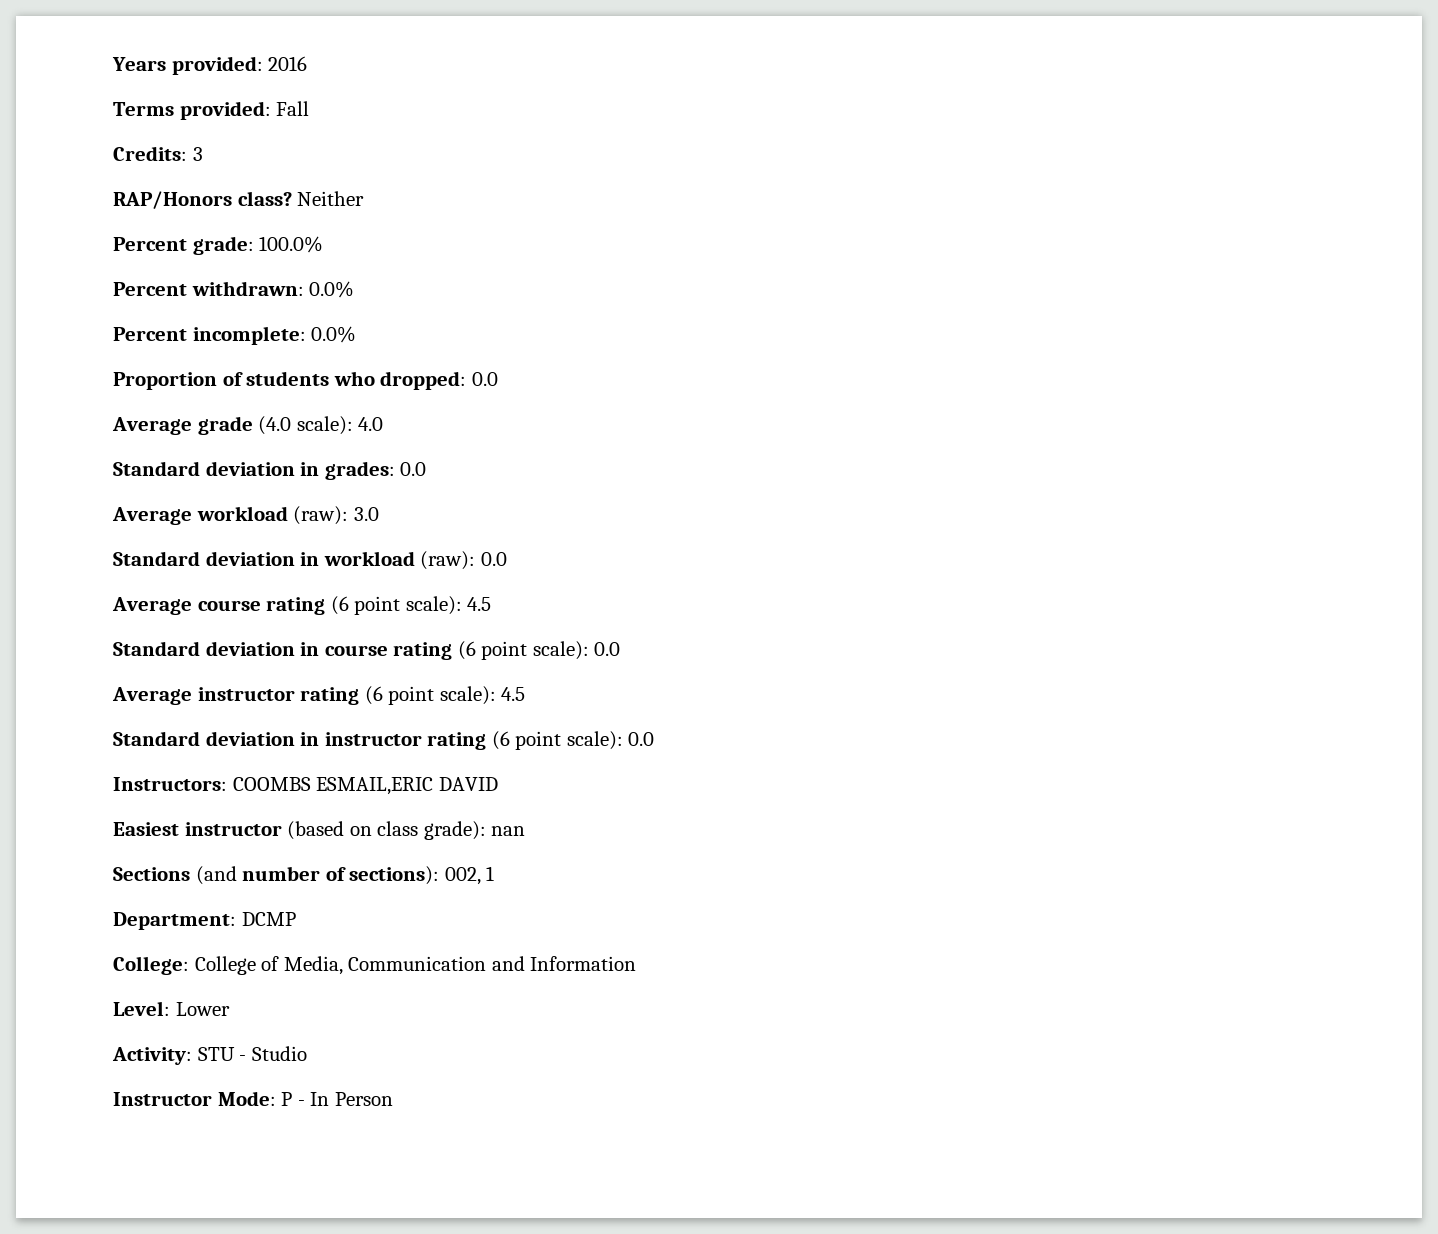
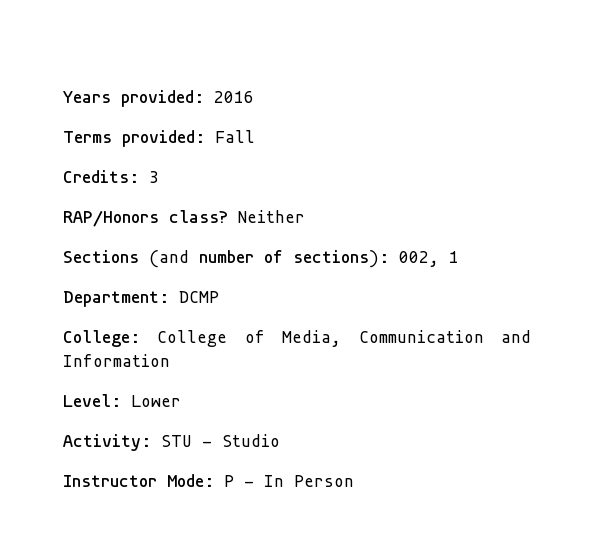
[113,236,324,255] [113,281,355,298] [113,326,357,345] [113,371,498,390] [112,416,384,435] [113,461,427,480] [112,506,379,525] [113,551,507,570] [112,596,492,615] [113,641,621,660] [112,686,526,705] [113,731,655,750] [113,777,498,795] [113,821,526,840] // Percent grade: 100.0% // Percent withdrawn: 0.0% // Percent incomplete: 0.0% // Proportion of students who dropped: 0.0 // Average grade (4.0 scale): 4.0 // Standard deviation in grades: 0.0 // Average workload (raw): 3.0 // Standard deviation in workload (raw): 0.0 // Average course rating (6 point scale): 4.5 // Standard deviation in course rating (6 point scale): 0.0 // Average instructor rating (6 point scale): 4.5 // Standard deviation in instructor rating (6 point scale): 0.0 // Instructors: COOMBS ESMAIL,ERIC DAVID // Easiest instructor (based on class grade): nan -> (305, 216) none

